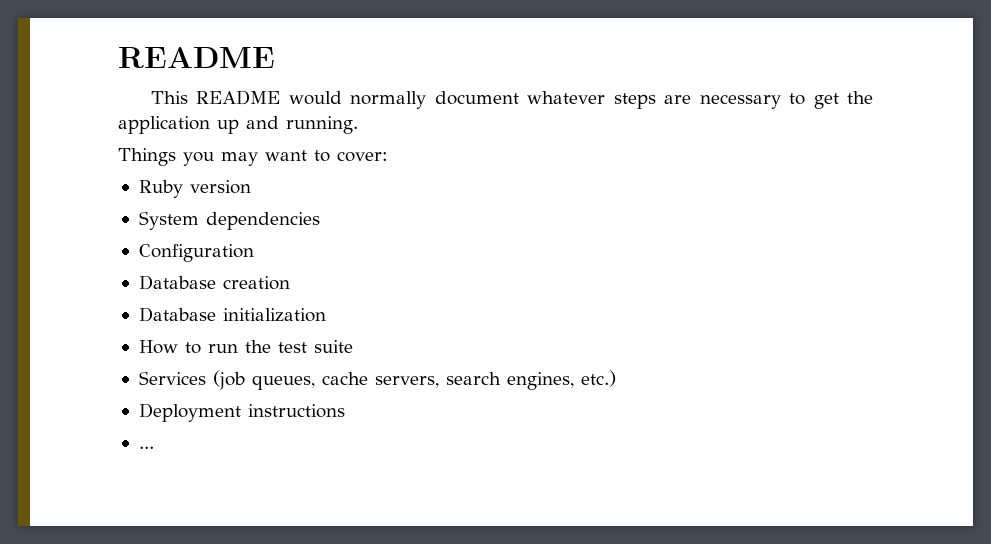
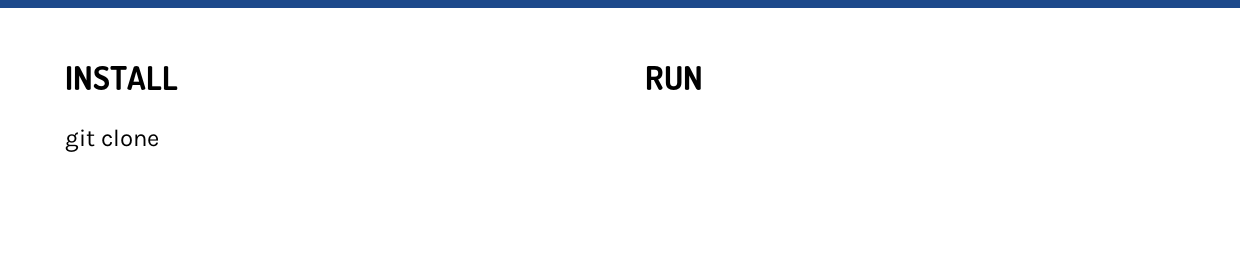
[118,47,275,68] [150,90,874,109] [118,116,358,134] [118,148,388,166] [138,180,251,198] [138,211,320,230] [138,244,254,262] [138,275,290,290] [138,307,326,322] [138,340,353,354] [138,370,616,390] [138,403,345,422] [138,446,154,449] README // This README would normally document whatever steps are necessary to get the application up and running. // Things you may want to cover: // Ruby version // System dependencies // Configuration // Database creation // Database initialization // How to run the test suite // Services (job queues, cache servers, search engines, etc.) // Deployment instructions // ... -> [65,66,178,90] [65,129,160,152] [645,66,703,90] INSTALL // git clone // RUN

